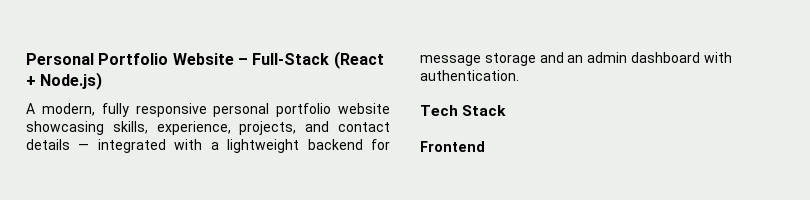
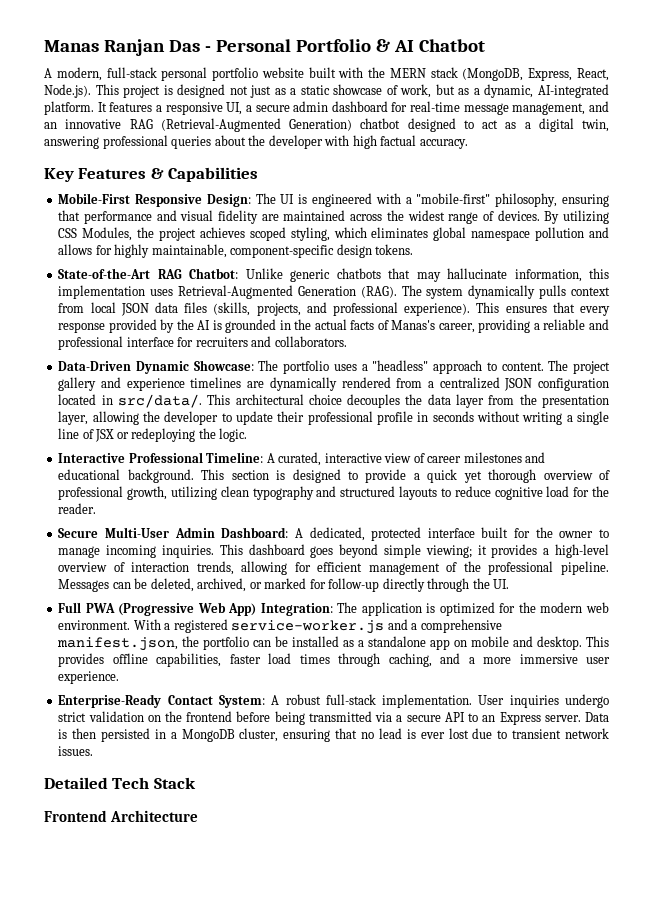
[26,51,384,69] [26,72,103,90] Personal Portfolio Website – Full-Stack (React + Node.js) -> [44,39,485,56] Manas Ranjan Das - Personal Portfolio & AI Chatbot
[101,103,207,117] fully responsive -> [106,67,157,78] full-stack
[26,121,391,135] [26,139,390,153] [420,52,732,66] [420,70,519,81] showcasing skills, experience, projects, and contact details — integrated with a lightweight backend for message storage and an admin dashboard with authentication. // -> [308,67,609,81] [44,84,610,98] [44,101,609,115] [44,118,609,132] [44,135,468,149] [44,167,259,182] [58,193,609,207] [58,210,609,224] [58,227,609,241] [58,244,414,258] [58,268,610,282] [58,285,610,299] [58,302,610,316] [58,319,609,333] [58,336,347,350] [58,360,611,374] [58,377,609,391] [58,394,609,408] [58,411,609,425] [58,428,248,442] [58,452,546,466] [58,469,610,483] [58,486,609,500] [58,503,97,514] [58,527,609,541] [58,544,609,558] [58,561,609,575] [58,578,510,592] [58,602,609,616] [58,619,502,634] [57,636,610,651] [58,653,611,667] [58,671,120,684] [58,694,609,708] [58,711,609,725] [58,728,610,742] [58,746,94,756] [44,777,108,789] built with the MERN stack (MongoDB, Express, React, Node.js). This project is designed not just as a static showcase of work, but as a dynamic, AI-integrated platform. It features a responsive UI, a secure admin dashboard for real-time message management, and an innovative RAG (Retrieval-Augmented Generation) chatbot designed to act as a digital twin, answering professional queries about the developer with high factual accuracy. // Key Features & Capabilities // Mobile-First Responsive Design: The UI is engineered with a "mobile-first" philosophy, ensuring that performance and visual fidelity are maintained across the widest range of devices. By utilizing CSS Modules, the project achieves scoped styling, which eliminates global namespace pollution and allows for highly maintainable, component-specific design tokens. // State-of-the-Art RAG Chatbot: Unlike generic chatbots that may hallucinate information, this implementation uses Retrieval-Augmented Generation (RAG). The system dynamically pulls context from local JSON data files (skills, projects, and professional experience). This ensures that every response provided by the AI is grounded in the actual facts of Manas's career, providing a reliable and professional interface for recruiters and collaborators. // Data-Driven Dynamic Showcase: The portfolio uses a "headless" approach to content. The project gallery and experience timelines are dynamically rendered from a centralized JSON configuration located in src/data/. This architectural choice decouples the data layer from the presentation layer, allowing the developer to update their professional profile in seconds without writing a single line of JSX or redeploying the logic. // Interactive Professional Timeline: A curated, interactive view of career milestones and educational background. This section is designed to provide a quick yet thorough overview of professional growth, utilizing clean typography and structured layouts to reduce cognitive load for the reader. // Secure Multi-User Admin Dashboard: A dedicated, protected interface built for the owner to manage incoming inquiries. This dashboard goes beyond simple viewing; it provides a high-level overview of interaction trends, allowing for efficient management of the professional pipeline. Messages can be deleted, archived, or marked for follow-up directly through the UI. // Full PWA (Progressive Web App) Integration: The application is optimized for the modern web environment. With a registered service-worker.js and a comprehensive manifest.json, the portfolio can be installed as a standalone app on mobile and desktop. This provides offline capabilities, faster load times through caching, and a more immersive user experience. // Enterprise-Ready Contact System: A robust full-stack implementation. User inquiries undergo strict validation on the frontend before being transmitted via a secure API to an Express server. Data is then persisted in a MongoDB cluster, ensuring that no lead is ever lost due to transient network issues. // Detailed
(485, 146) none -> [109,810,198,822] Architecture

